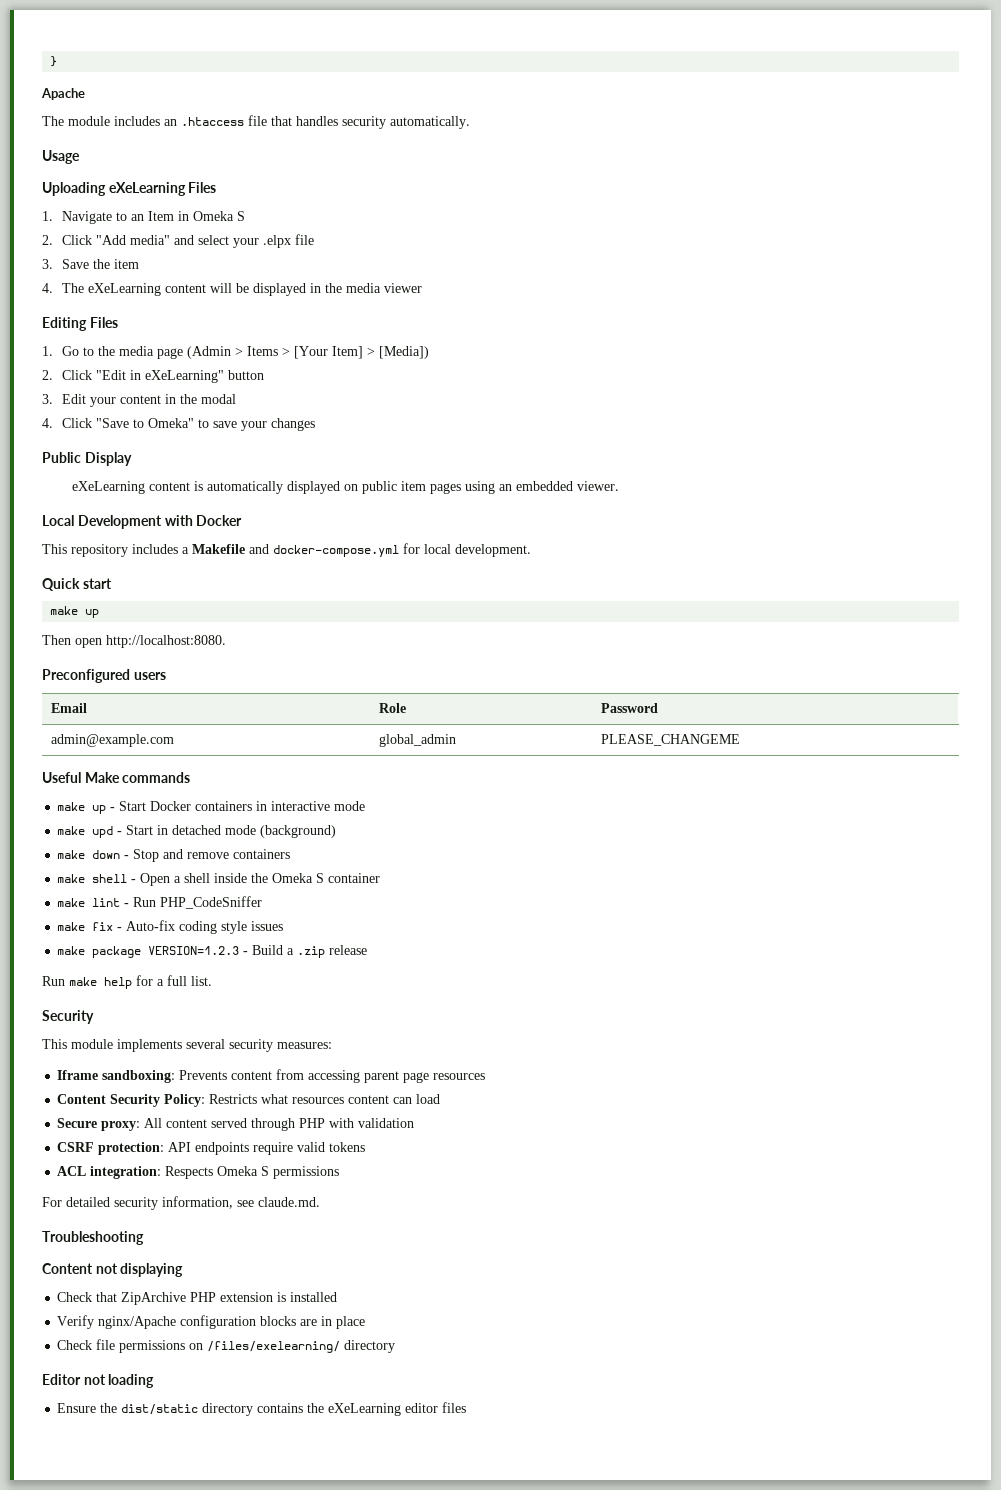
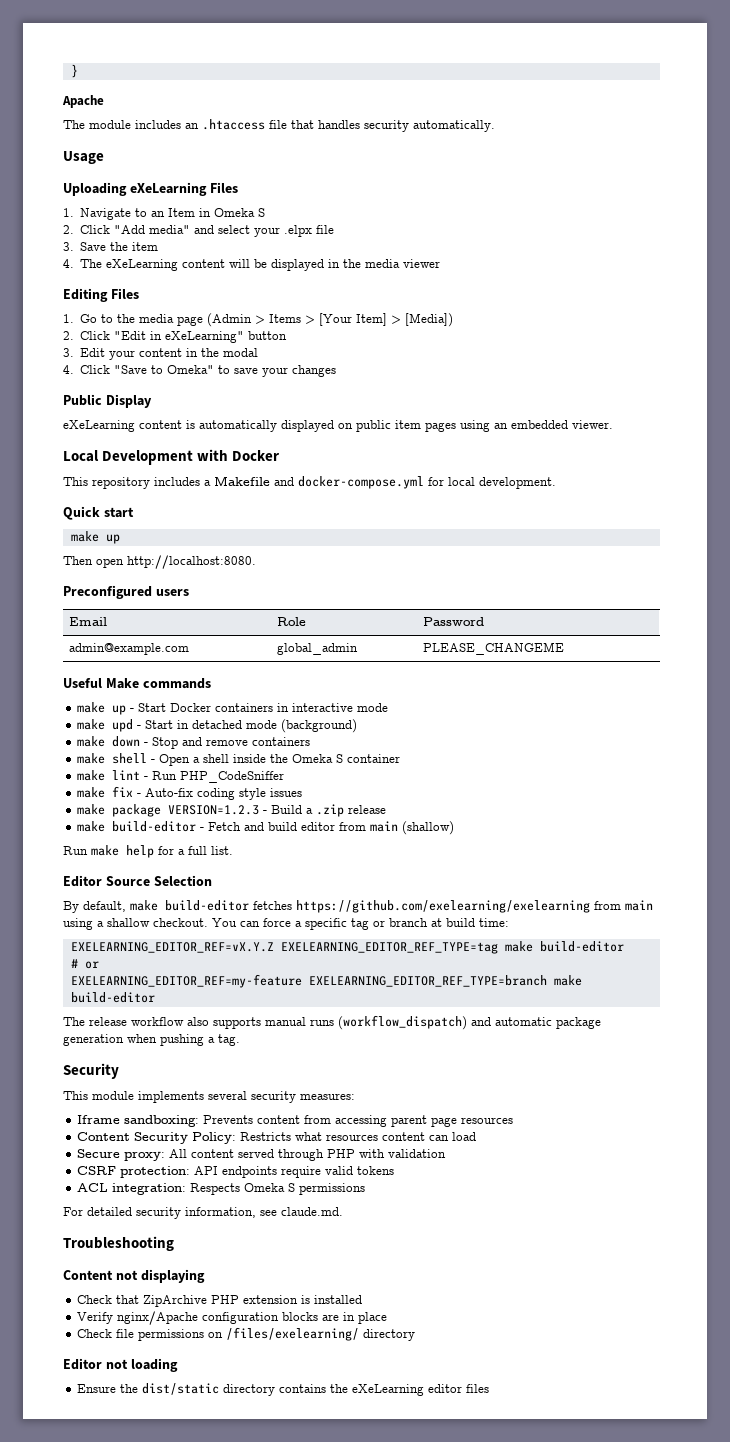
(368, 950) none -> [76,821,454,835] // make build-editor - Fetch and build editor from main (shallow)
(212, 981) none -> [63,875,212,887] [63,900,653,913] [63,918,509,930] [70,941,624,954] [70,959,99,969] [70,974,582,988] [70,992,155,1003] [63,1015,601,1030] [63,1034,240,1046] // Editor Source Selection // By default, make build-editor fetches https://github.com/exelearning/exelearning from main using a shallow checkout. You can force a specific tag or branch at build time: // EXELEARNING_EDITOR_REF=vX.Y.Z EXELEARNING_EDITOR_REF_TYPE=tag make build-editor // # or // EXELEARNING_EDITOR_REF=my-feature EXELEARNING_EDITOR_REF_TYPE=branch make build-editor // The release workflow also supports manual runs (workflow_dispatch) and automatic package generation when pushing a tag.

